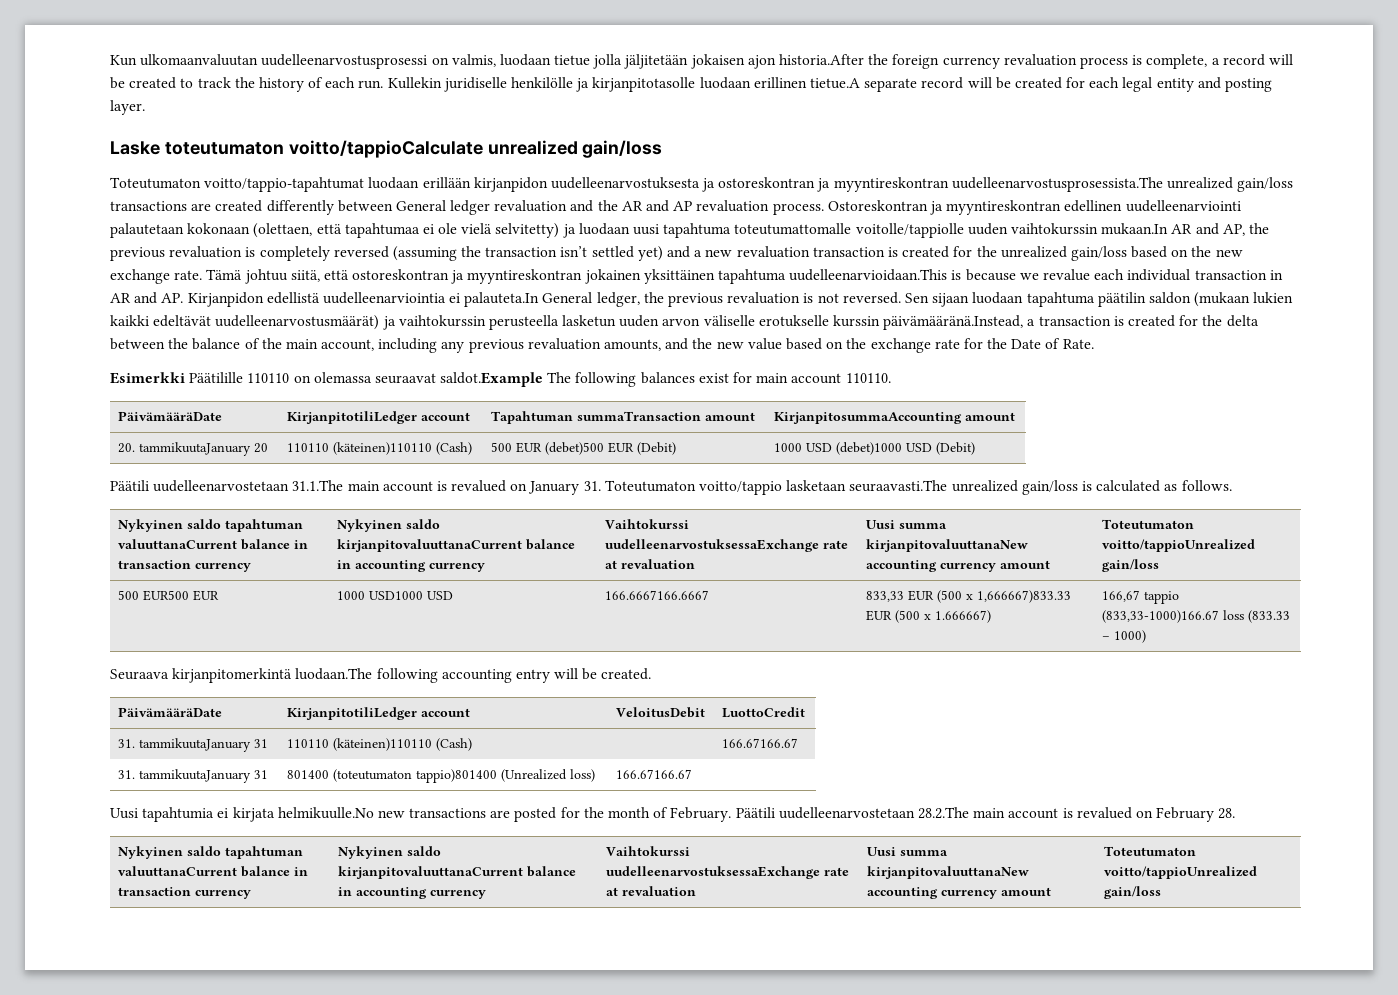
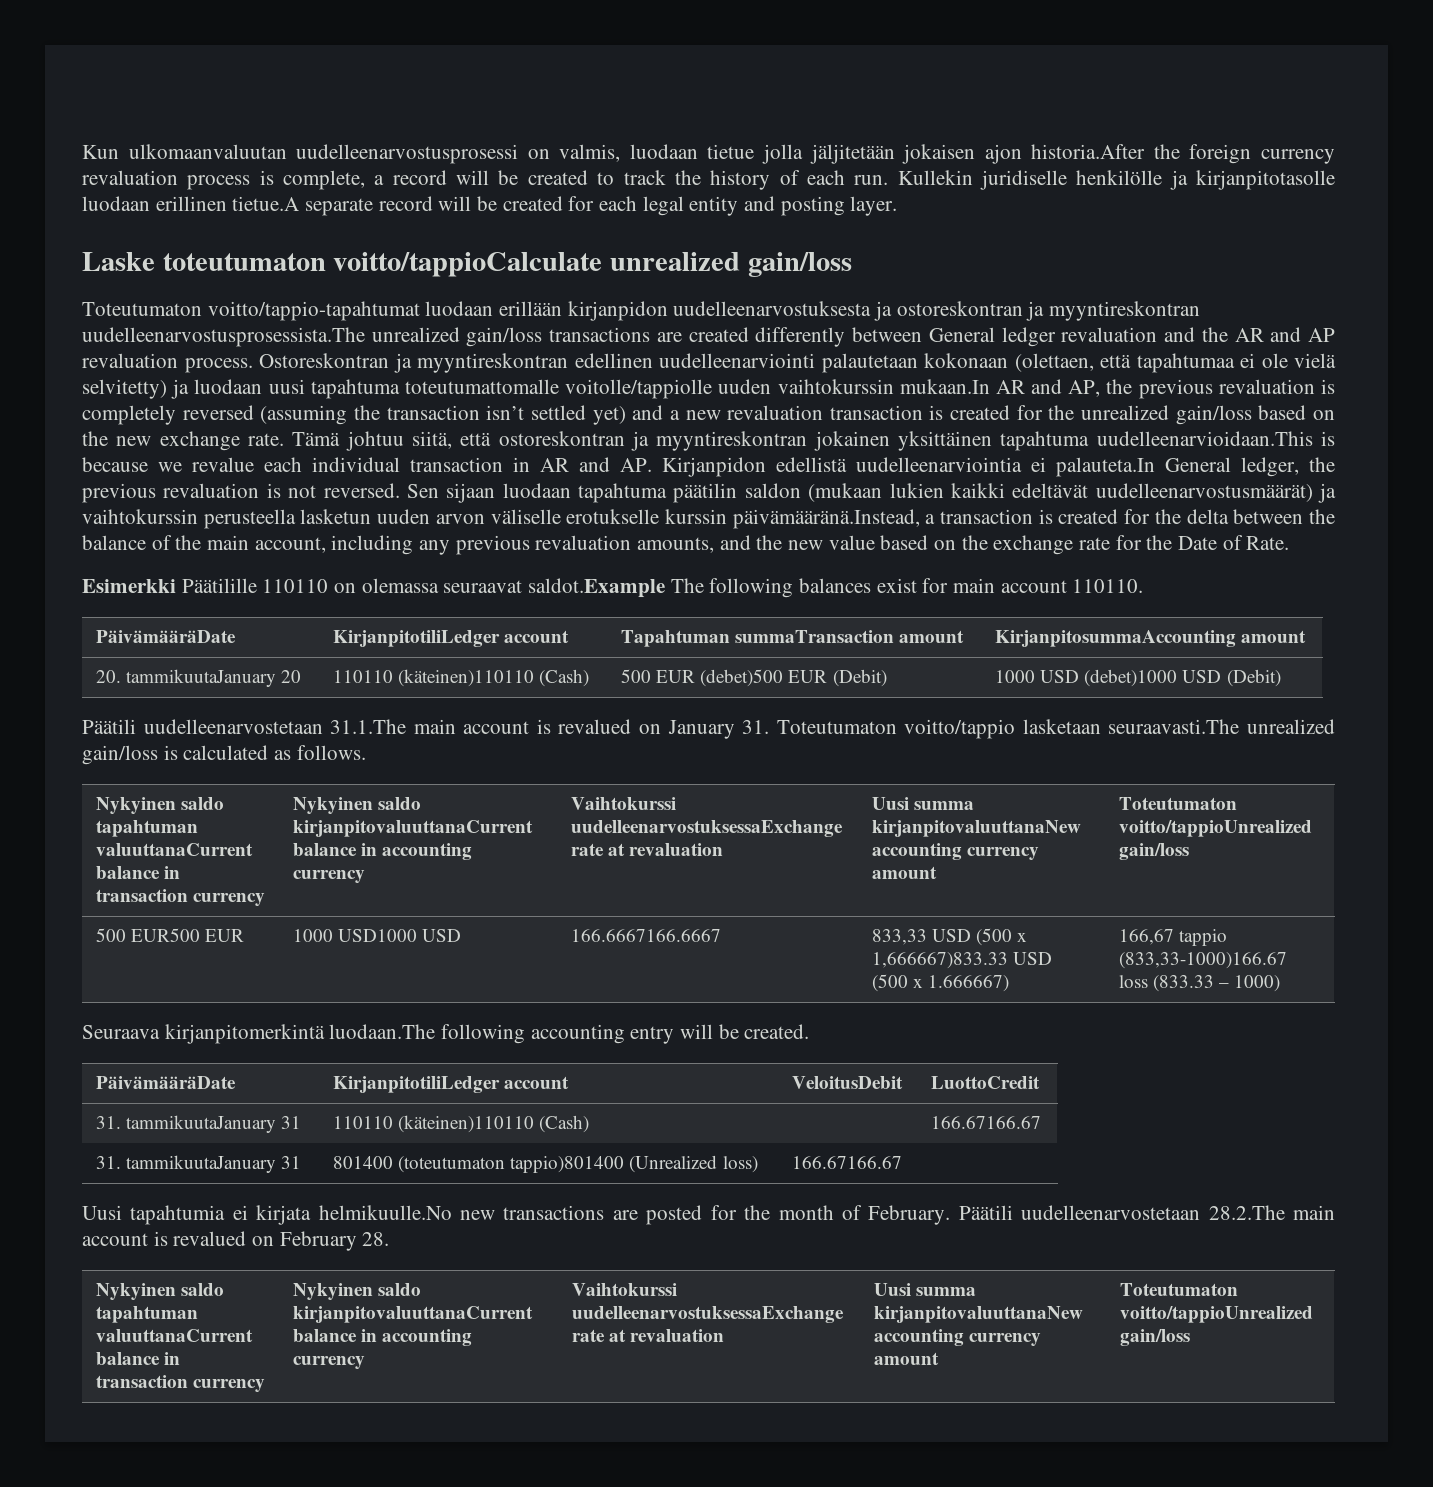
[908,590,935,601] EUR -> [932,929,972,942] USD
[866,610,893,621] EUR -> [1013,952,1053,965] USD

